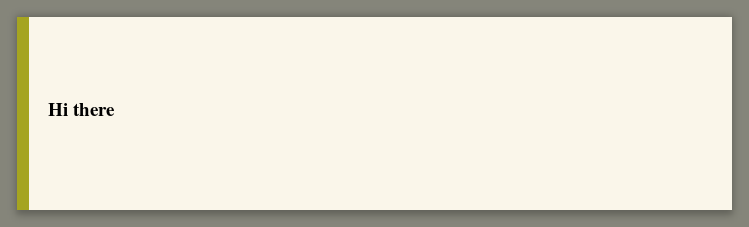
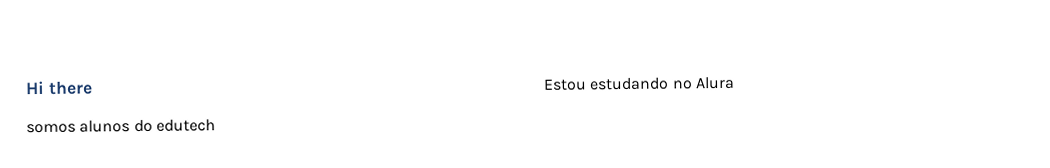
(116, 109) none -> [26,119,216,134] [543,76,735,91] // somos alunos do edutech // Estou estudando no Alura

